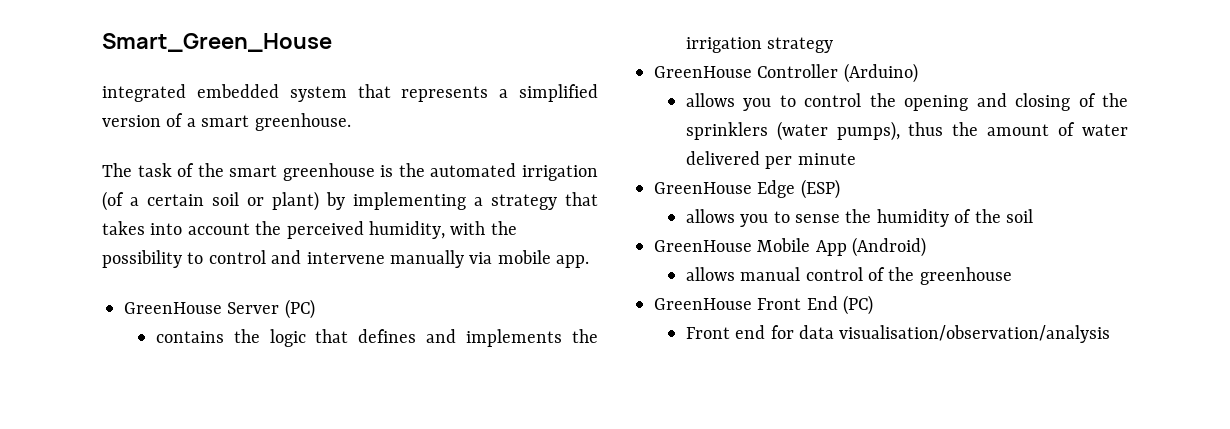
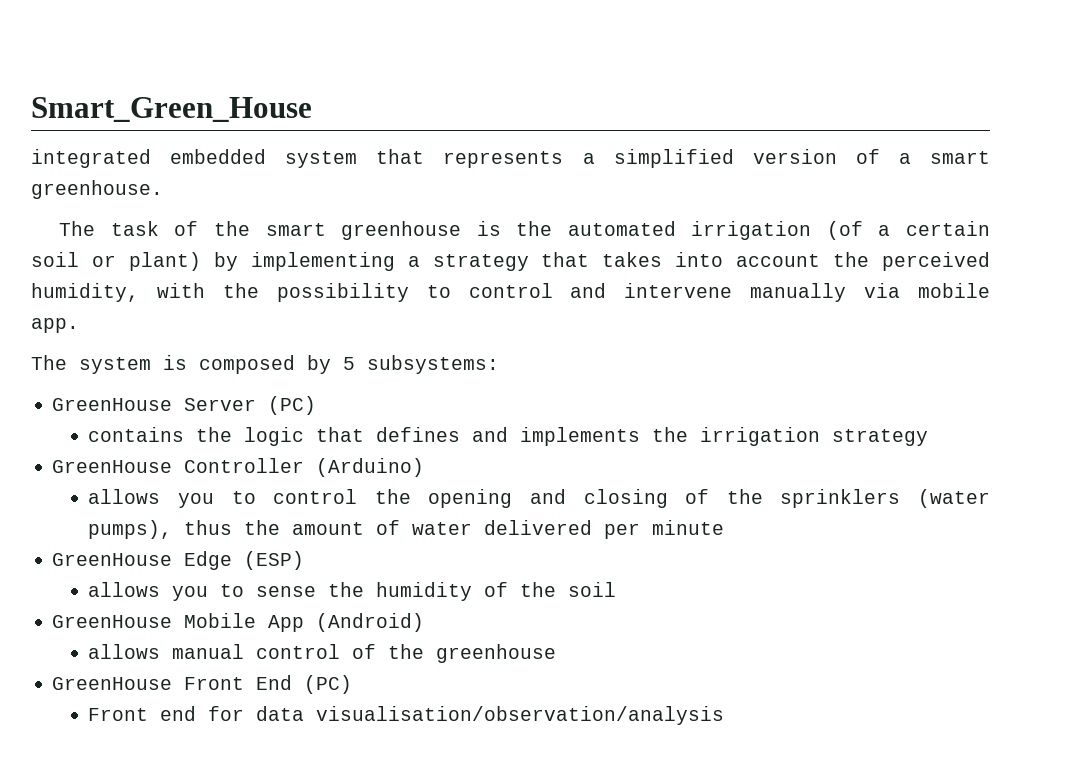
(590, 261) none -> [31,355,499,374] // The system is composed by 5 subsystems:

